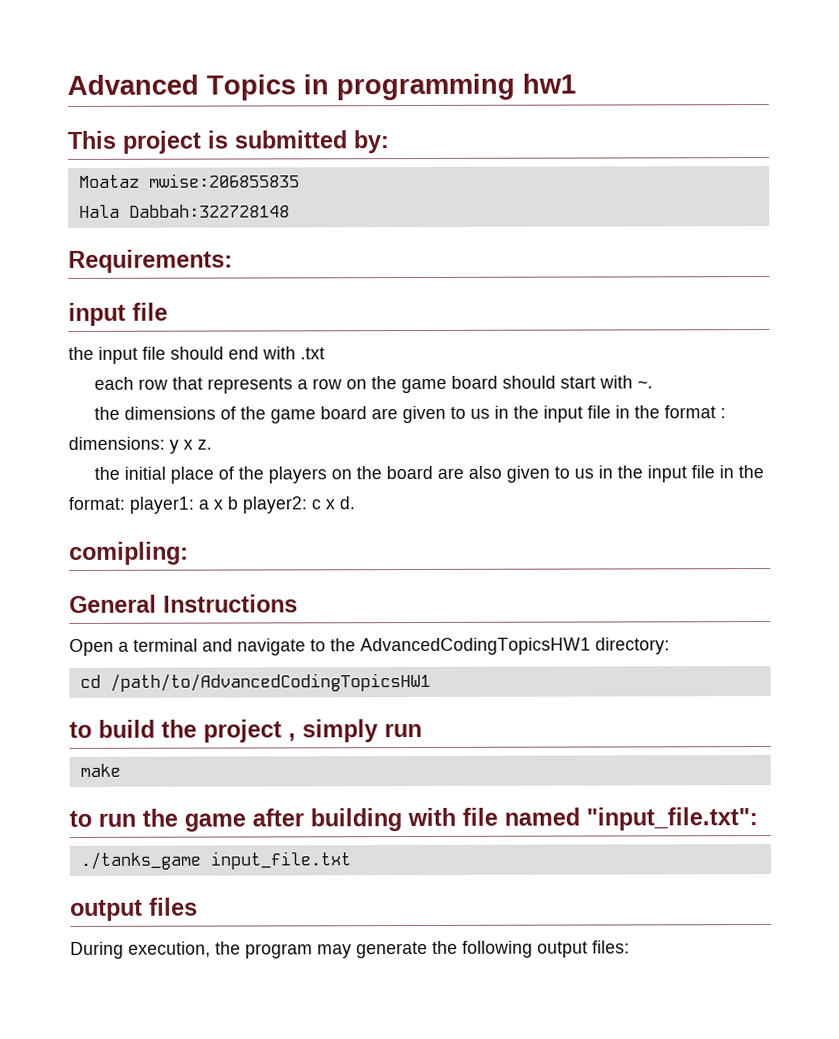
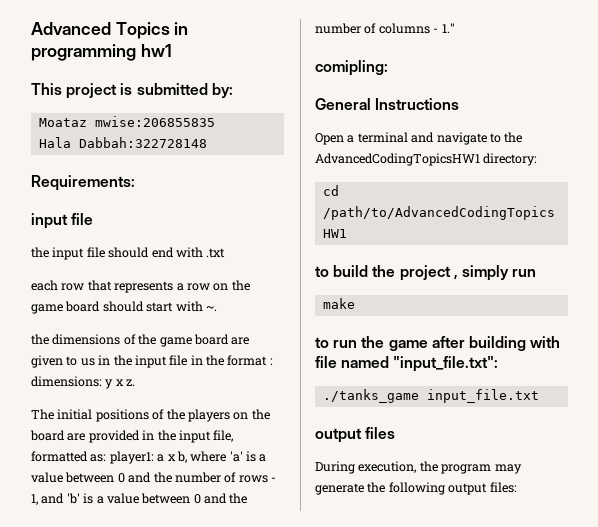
[94,466,215,484] the initial place -> [31,409,149,422] The initial positions
[468,465,765,483] [68,496,355,514] also given to us in the input file in the format: player1: a x b player2: c x d. -> [88,430,234,443] [31,451,267,464] [31,472,276,483] [31,493,248,505] [315,23,455,34] provided in the input file, formatted as: player1: a x b, where 'a' is a value between 0 and the number of rows - 1, and 'b' is a value between 0 and the number of columns - 1."

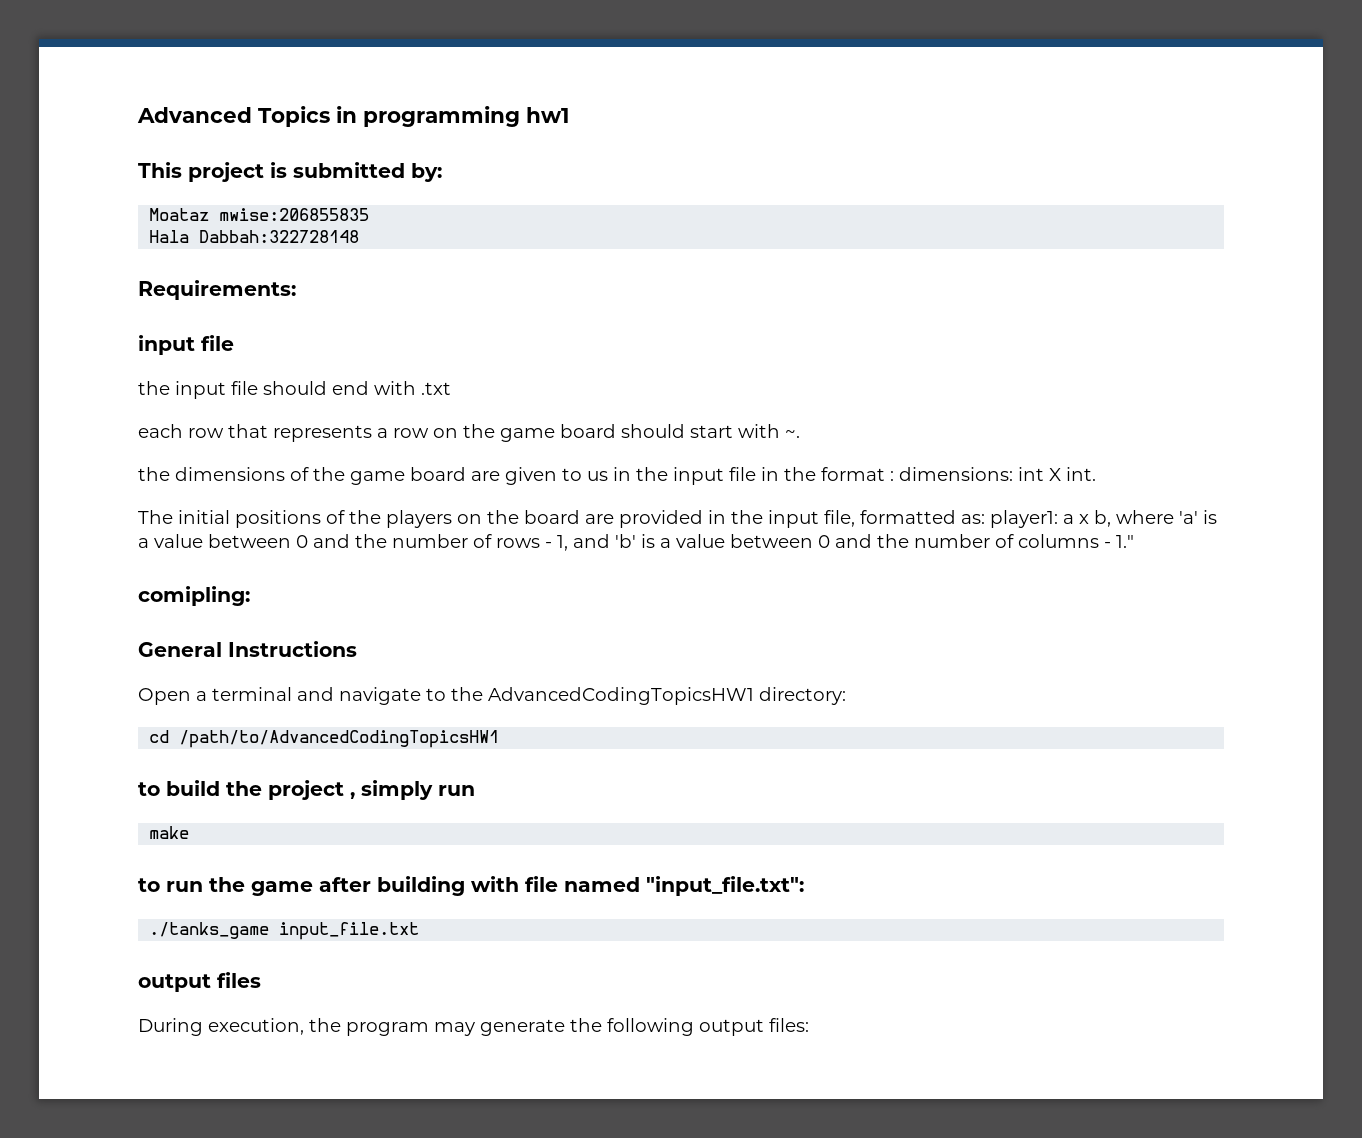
[105,379,136,389] y x z. -> [1018,467,1096,481] int X int.

